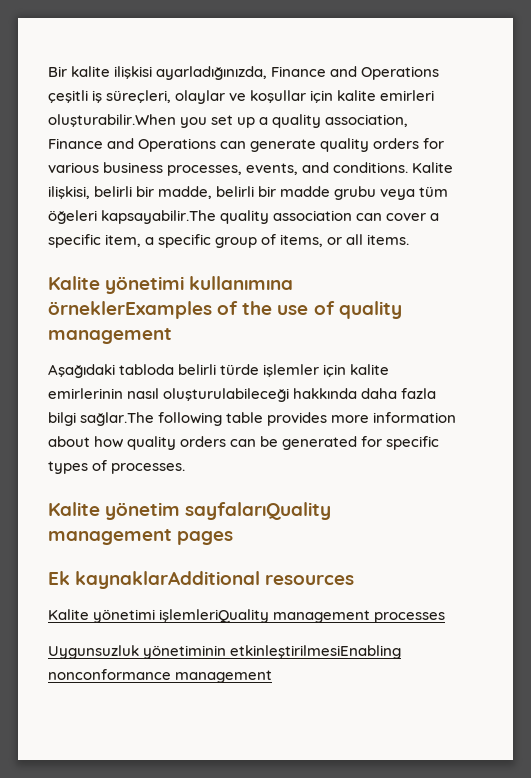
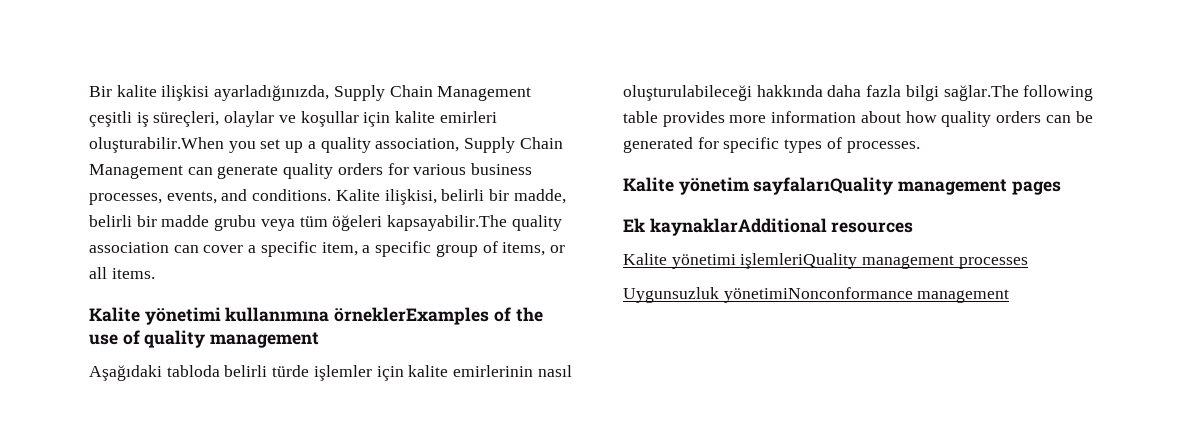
[271,66,440,80] Finance and Operations -> [333,85,532,101] Supply Chain Management
[48,138,217,152] Finance and Operations -> [464,137,563,153] [89,164,183,179] Supply Chain Management
[143,645,402,659] [48,669,171,680] yönetiminin etkinleştirilmesiEnabling nonconformance -> [723,287,913,303] yönetimiNonconformance

